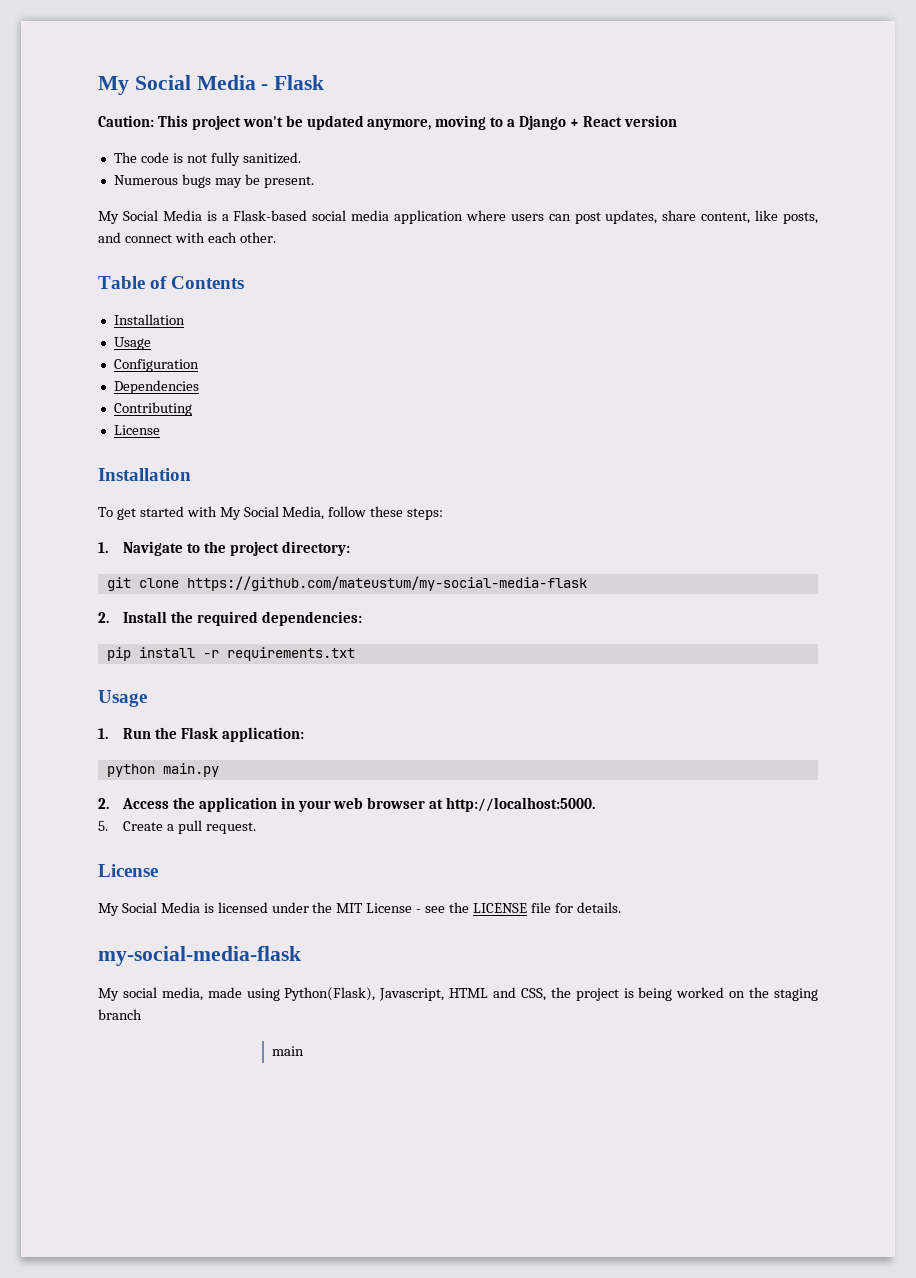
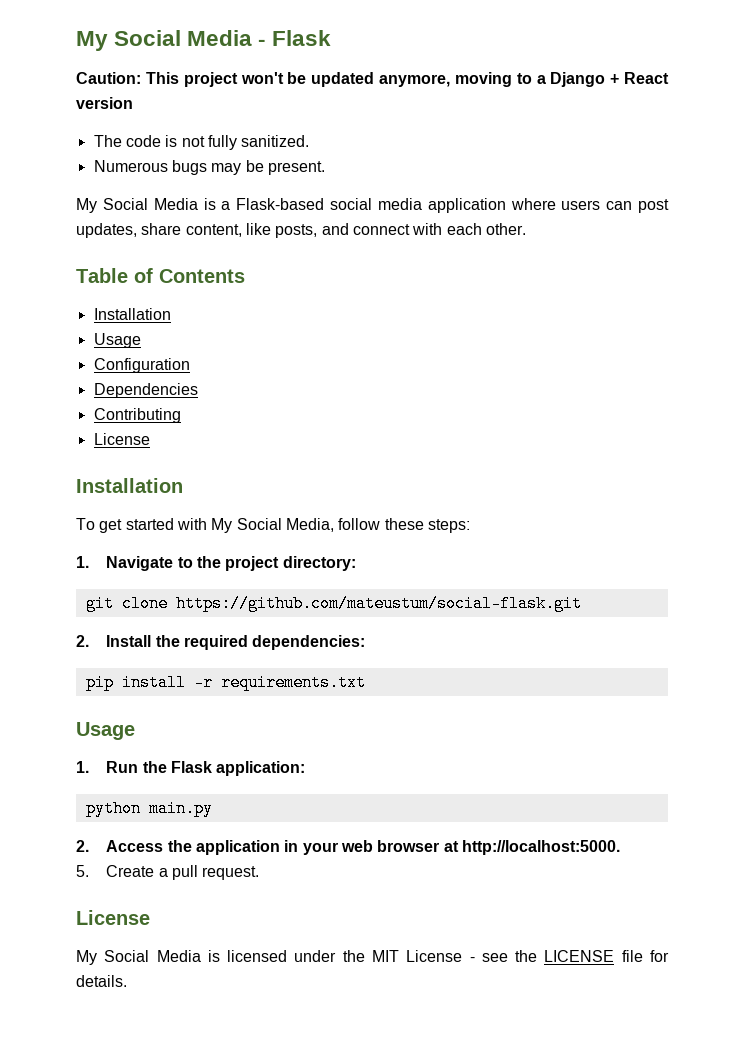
[186,576,587,591] https://github.com/mateustum/my-social-media-flask -> [175,595,582,612] https://github.com/mateustum/social-flask.git
[98,946,301,966] [98,987,818,1001] [98,1009,142,1020] [272,1046,305,1056] // my-social-media-flask // My social media, made using Python(Flask), Javascript, HTML and CSS, the project is being worked on the staging branch // main -> (127, 981) none

